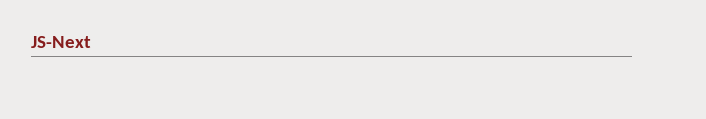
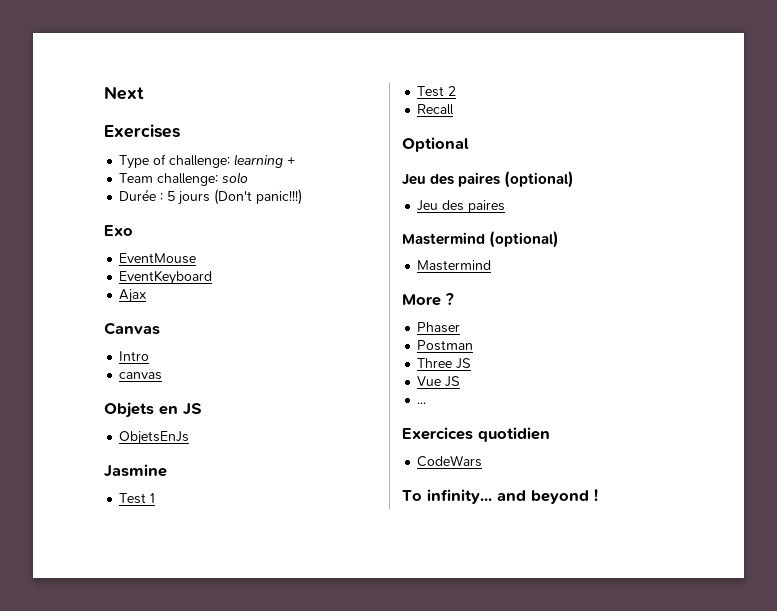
[31,36,91,48] JS-Next -> [104,86,144,100] [104,124,180,138] [119,154,296,169] [119,172,249,186] [119,189,303,205] [104,225,133,236] [119,253,197,264] [119,270,213,285] [119,289,147,303] [104,322,160,335] [119,351,150,361] [119,372,163,380] [104,402,202,418] [119,431,190,445] [104,464,167,477] [119,493,156,504] [417,86,457,97] [417,104,455,115] [402,137,469,152] [402,171,575,188] [417,200,506,213] [402,231,560,248] [417,260,492,271] [402,293,454,306] [417,322,461,333] [417,340,474,351] [417,358,472,369] [417,376,461,387] [417,402,427,404] [402,427,550,442] [417,455,483,467] [402,489,598,504] Next // Exercises // Type of challenge: learning + // Team challenge: solo // Durée : 5 jours (Don't panic!!!) // Exo // EventMouse // EventKeyboard // Ajax // Canvas // Intro // canvas // Objets en JS // ObjetsEnJs // Jasmine // Test 1 // Test 2 // Recall // Optional // Jeu des paires (optional) // Jeu des paires // Mastermind (optional) // Mastermind // More ? // Phaser // Postman // Three JS // Vue JS // ... // Exercices quotidien // CodeWars // To infinity... and beyond !

